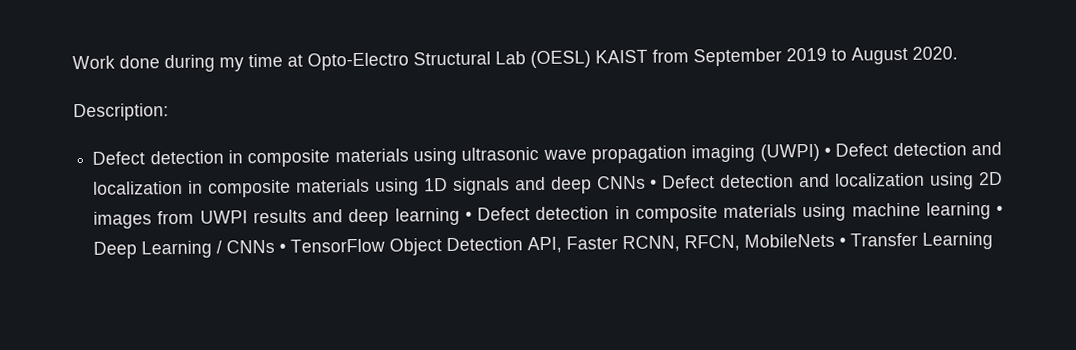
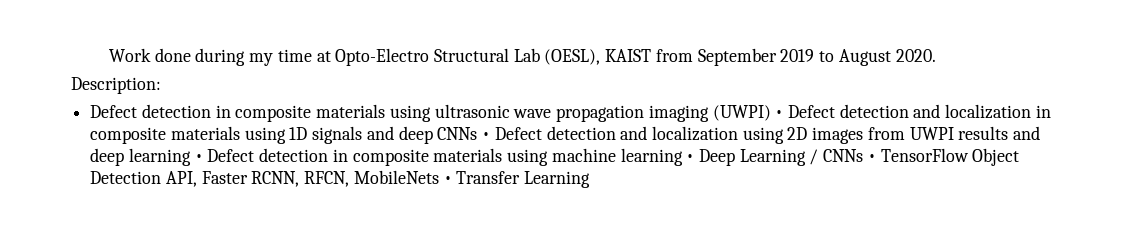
[530,50,591,69] (OESL) -> [544,49,601,65] (OESL),

